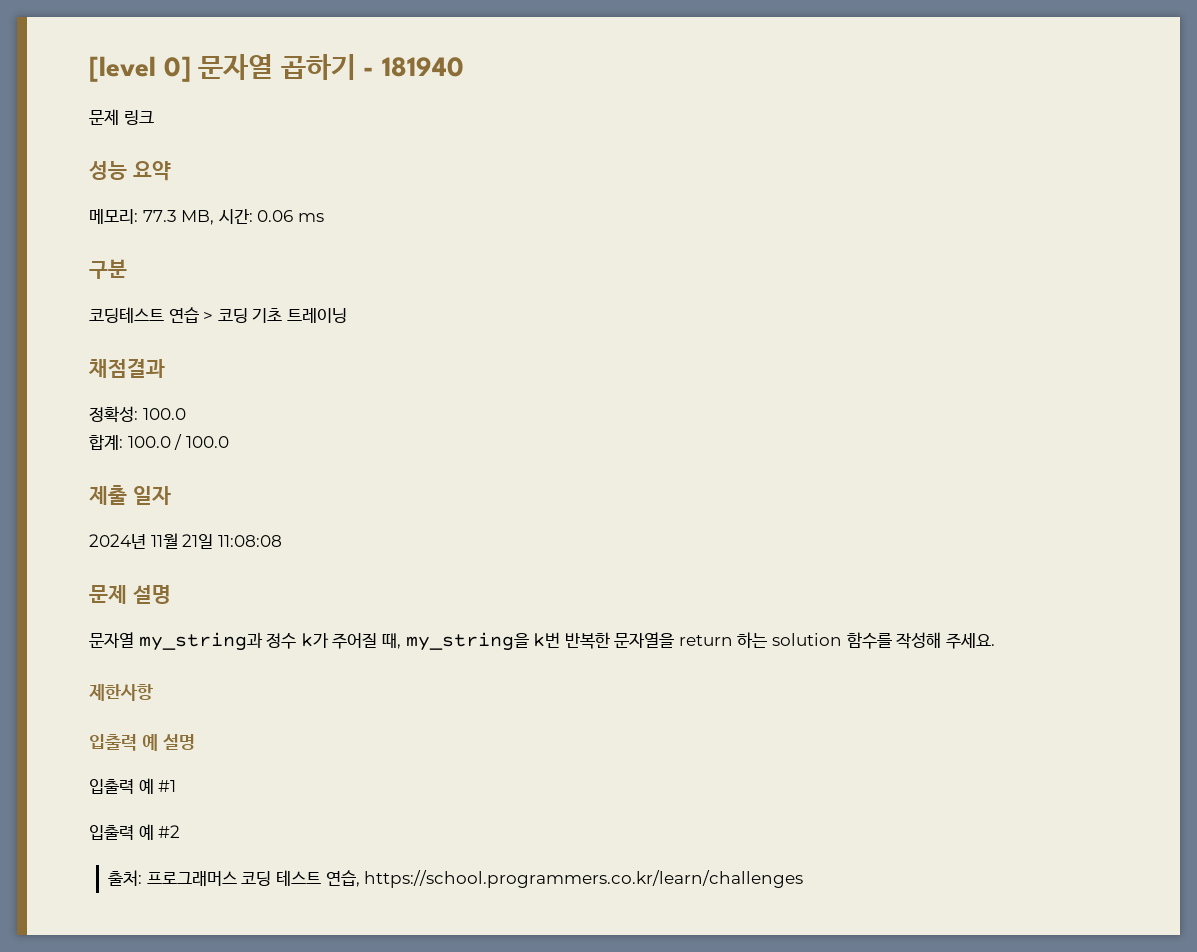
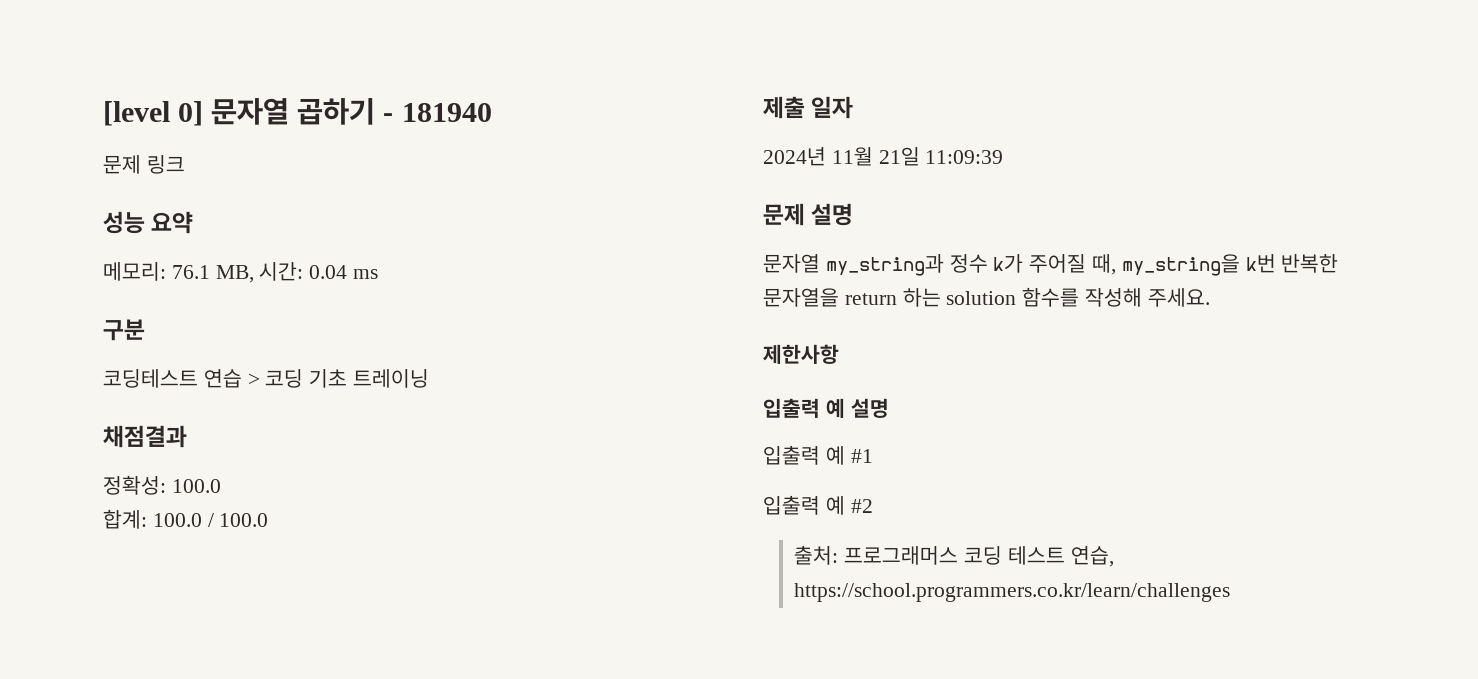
[142,210,177,222] 77.3 -> [171,265,210,279] 76.1
[257,210,294,222] 0.06 -> [309,265,348,279] 0.04
[217,535,282,547] 11:08:08 -> [925,150,1004,164] 11:09:39

